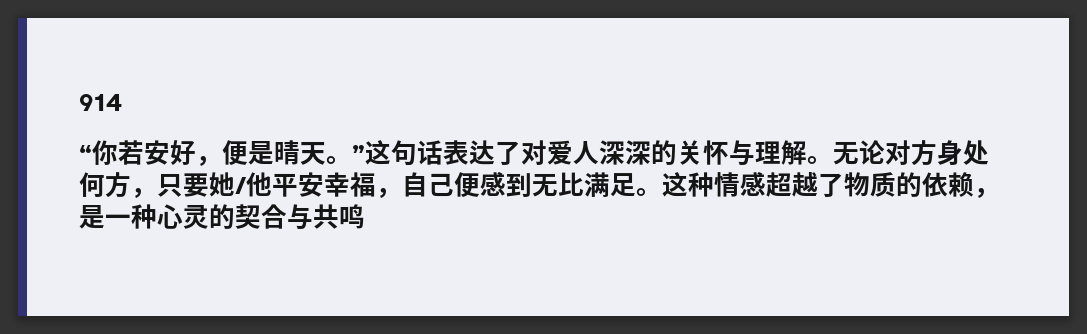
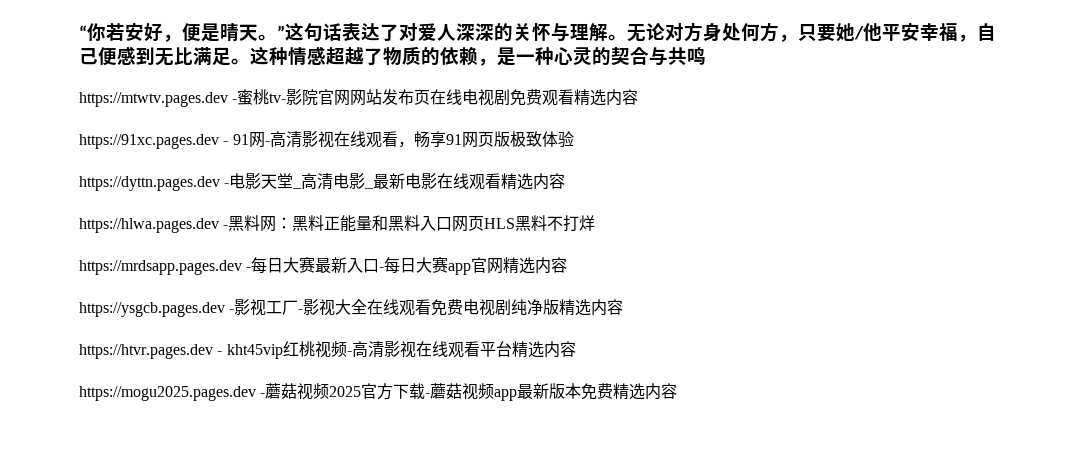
[79,94,122,111] 914 // -> (79, 32) none
(365, 216) none -> [79,89,639,107] [79,131,574,149] [79,173,566,191] [79,215,596,233] [79,256,568,275] [79,299,624,317] [79,341,576,359] [79,383,678,401] // https://mtwtv.pages.dev -蜜桃tv-影院官网网站发布页在线电视剧免费观看精选内容 // https://91xc.pages.dev - 91网-高清影视在线观看，畅享91网页版极致体验 // https://dyttn.pages.dev -电影天堂_高清电影_最新电影在线观看精选内容 // https://hlwa.pages.dev -黑料网：黑料正能量和黑料入口网页HLS黑料不打烊 // https://mrdsapp.pages.dev -每日大赛最新入口-每日大赛app官网精选内容 // https://ysgcb.pages.dev -影视工厂-影视大全在线观看免费电视剧纯净版精选内容 // https://htvr.pages.dev - kht45vip红桃视频-高清影视在线观看平台精选内容 // https://mogu2025.pages.dev -蘑菇视频2025官方下载-蘑菇视频app最新版本免费精选内容

